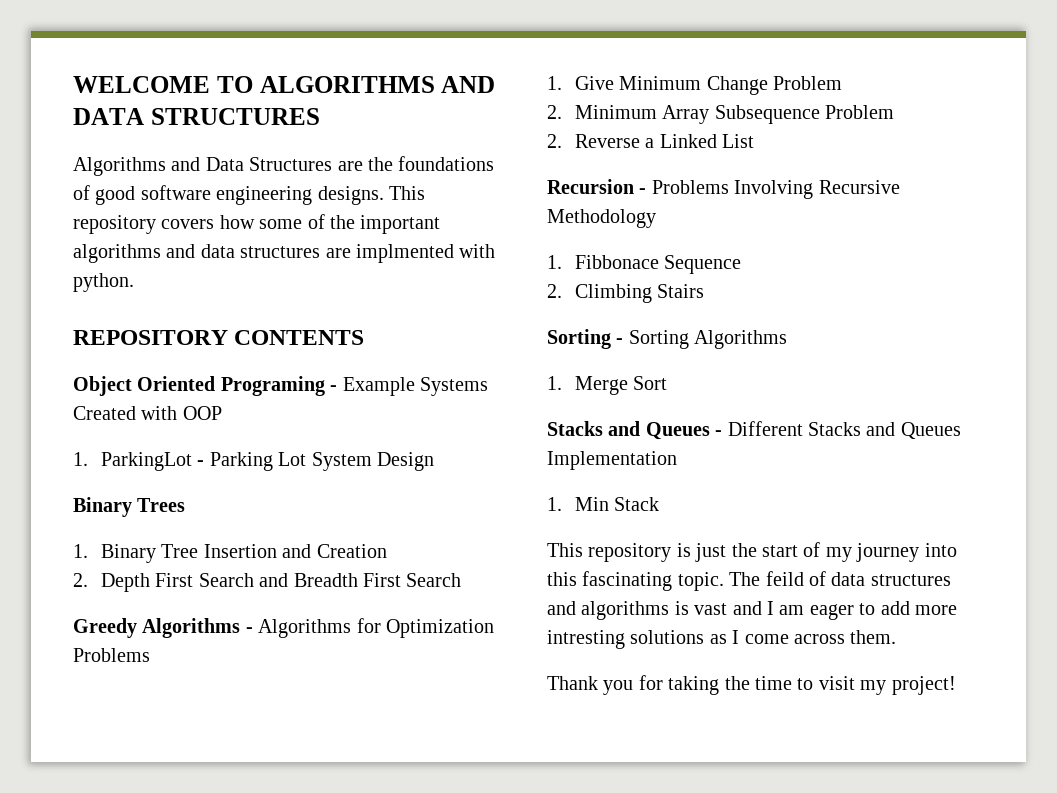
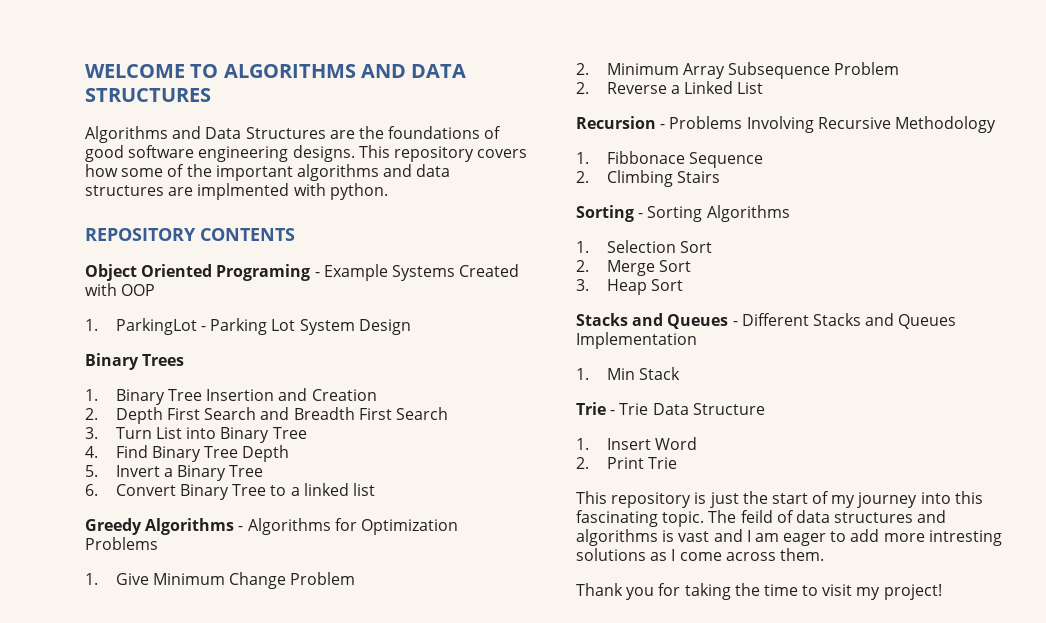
(462, 580) none -> [85,427,307,443] [85,445,290,462] [85,465,264,481] [85,483,375,500] // 3. Turn List into Binary Tree // 4. Find Binary Tree Depth // 5. Invert a Binary Tree // 6. Convert Binary Tree to a linked list
(562, 383) none -> [606,240,713,253] [576,260,589,272] Selection Sort // 2.
(668, 383) none -> [576,279,684,295] // 3. Heap Sort
(660, 504) none -> [576,402,765,415] [576,437,698,450] [576,457,678,469] // Trie - Trie Data Structure // 1. Insert Word // 2. Print Trie

